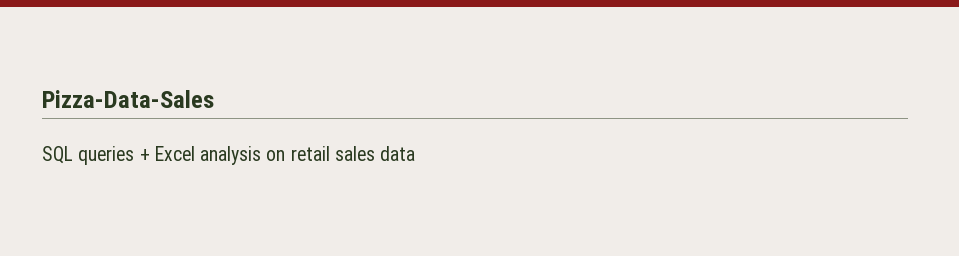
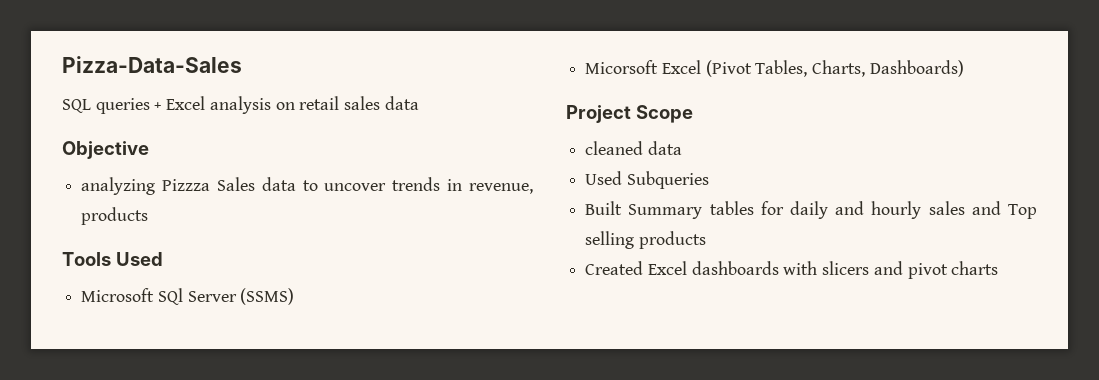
(416, 153) none -> [62,141,149,159] [81,177,533,195] [81,207,149,225] [62,252,163,266] [81,288,295,305] [585,60,964,77] [566,105,693,123] [585,141,682,155] [585,171,709,189] [585,201,1037,219] [585,231,706,249] [585,261,999,279] // Objective // analyzing Pizzza Sales data to uncover trends in revenue, products // Tools Used // Microsoft SQl Server (SSMS) // Micorsoft Excel (Pivot Tables, Charts, Dashboards) // Project Scope // cleaned data // Used Subqueries // Built Summary tables for daily and hourly sales and Top selling products // Created Excel dashboards with slicers and pivot charts

